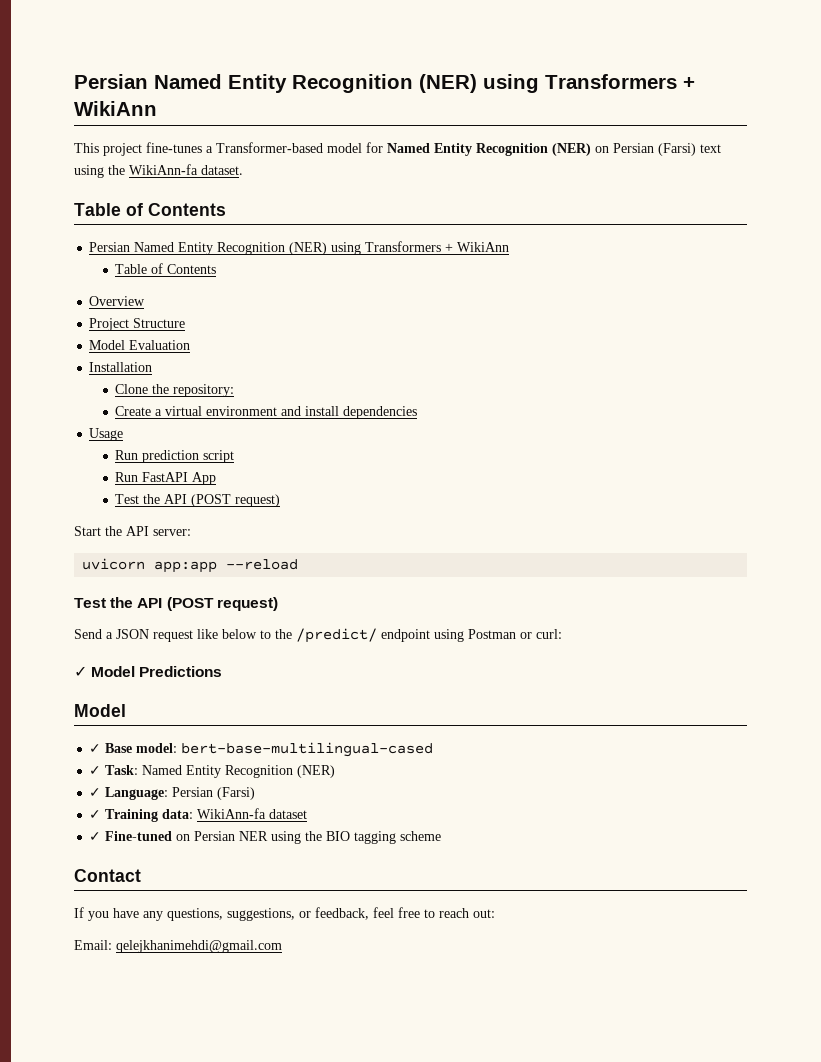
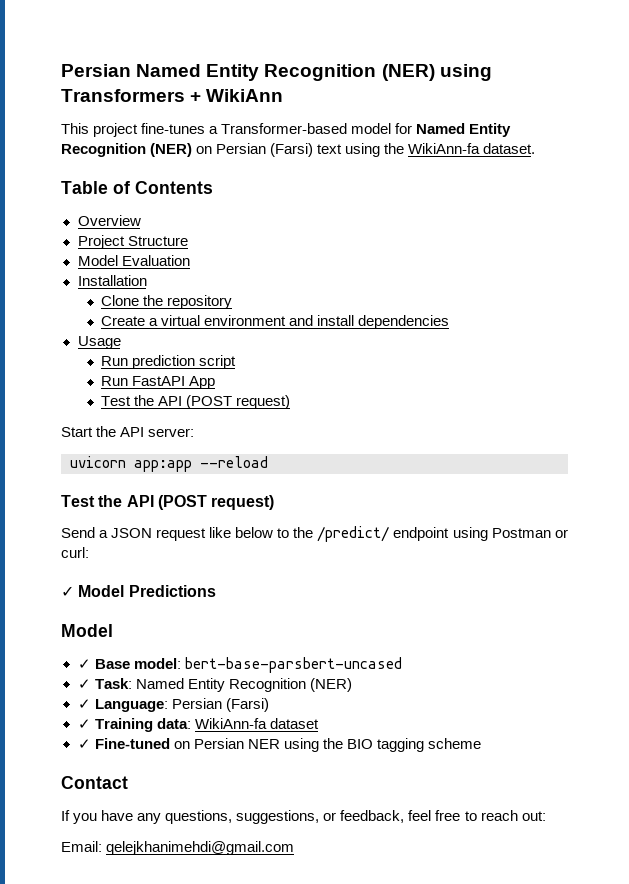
[89,241,510,255] [115,263,217,274] // Persian Named Entity Recognition (NER) using Transformers + WikiAnn // Table of Contents -> (213, 187) none
[173,384,235,397] repository: -> [167,295,233,309] repository
[181,742,434,757] bert-base-multilingual-cased -> [184,657,402,673] bert-base-parsbert-uncased

